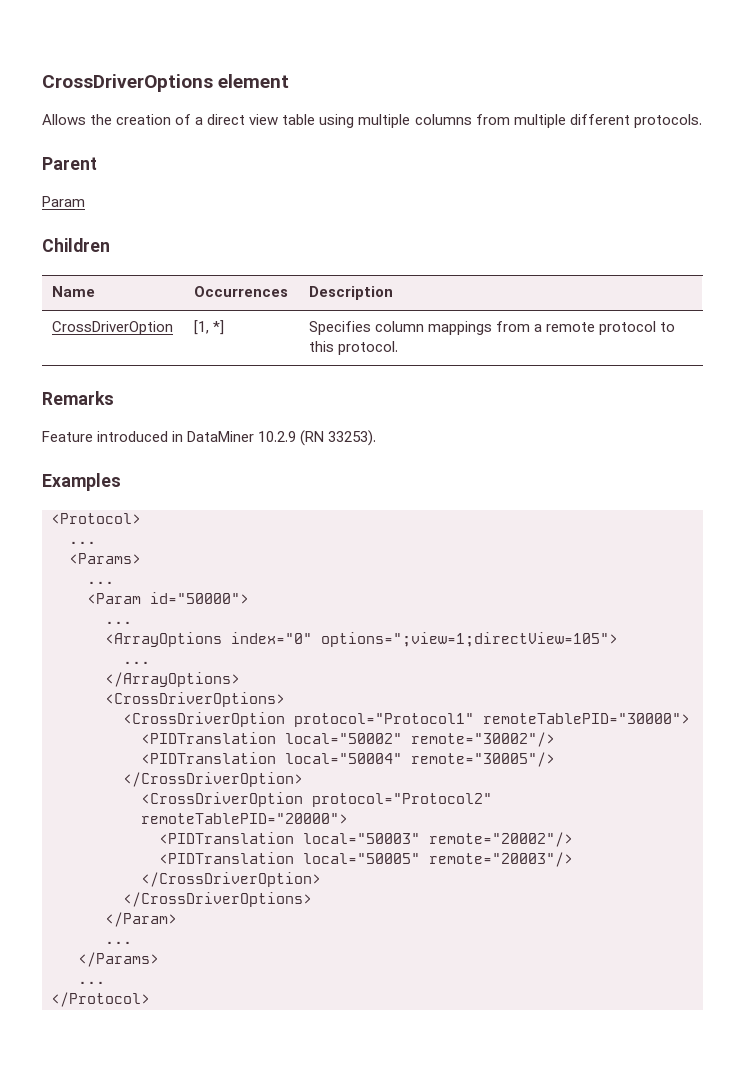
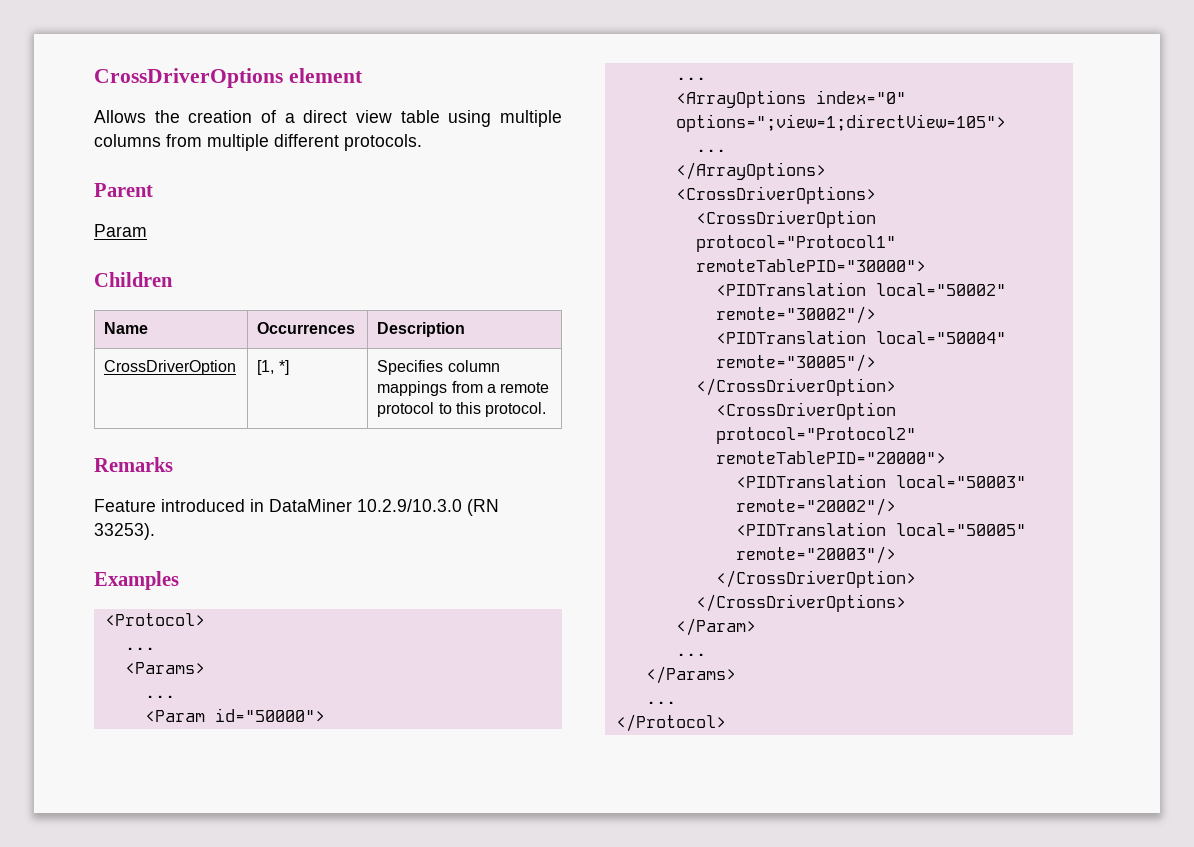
[258,431,297,442] 10.2.9 -> [357,499,462,512] 10.2.9/10.3.0

